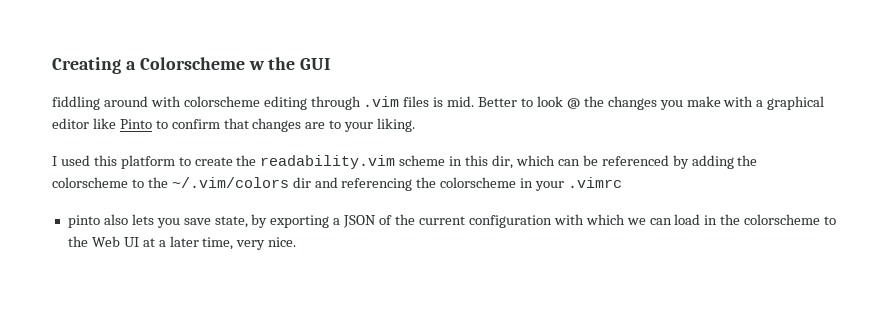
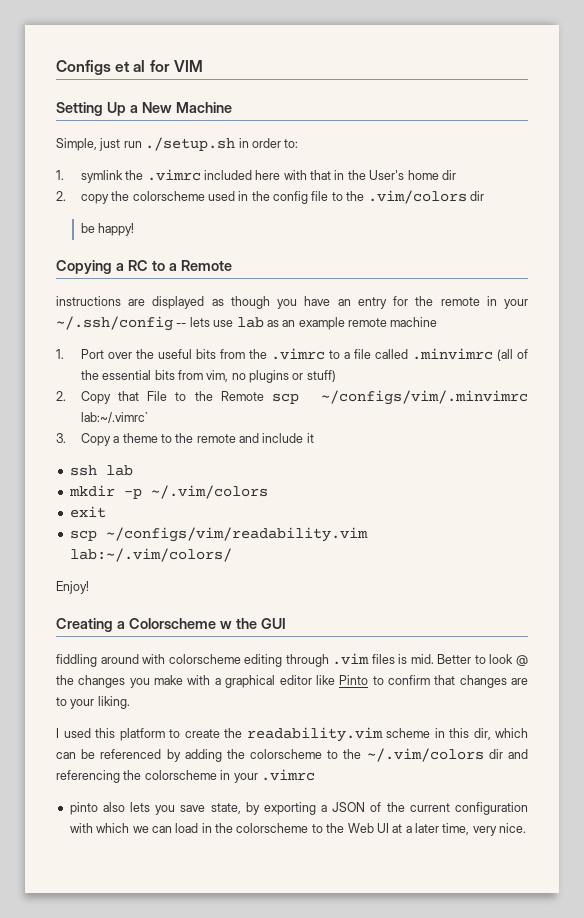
(52, 65) none -> [56,60,203,75] [56,102,232,116] [56,137,299,151] [56,169,456,183] [56,190,484,204] [80,223,135,236] [56,260,232,274] [56,296,528,309] [56,316,438,331] [56,348,528,361] [80,370,336,383] [56,390,528,405] [80,412,148,423] [56,433,314,446] [69,465,133,476] [68,485,268,499] [69,506,106,518] [69,527,368,542] [69,548,232,562] [56,581,89,594] Configs et al for VIM // Setting Up a New Machine // Simple, just run ./setup.sh in order to: // 1. symlink the .vimrc included here with that in the User's home dir // 2. copy the colorscheme used in the config file to the .vim/colors dir // be happy! // Copying a RC to a Remote // instructions are displayed as though you have an entry for the remote in your ~/.ssh/config -- lets use lab as an example remote machine // 1. Port over the useful bits from the .vimrc to a file called .minvimrc (all of the essential bits from vim, no plugins or stuff) // 2. Copy that File to the Remote scp ~/configs/vim/.minvimrc lab:~/.vimrc` // 3. Copy a theme to the remote and include it // ssh lab // mkdir -p ~/.vim/colors // exit // scp ~/configs/vim/readability.vim lab:~/.vim/colors/ // Enjoy! //

